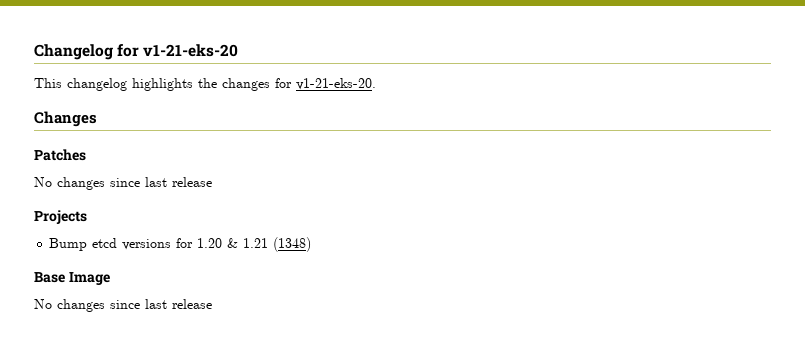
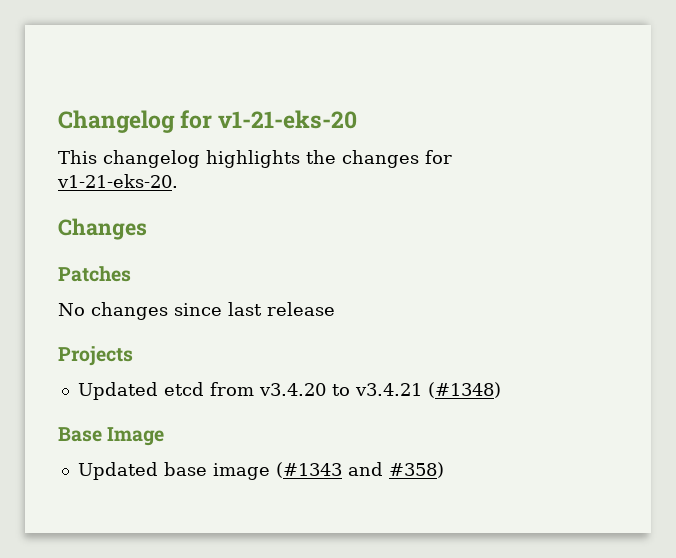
[49,237,312,252] [34,272,110,285] [34,299,212,312] Bump etcd versions for 1.20 & 1.21 (1348) // Base Image // No changes since last release -> [77,382,501,400] [58,427,165,446] [77,462,444,480] Updated etcd from v3.4.20 to v3.4.21 (#1348) // Base Image // Updated base image (#1343 and #358)

